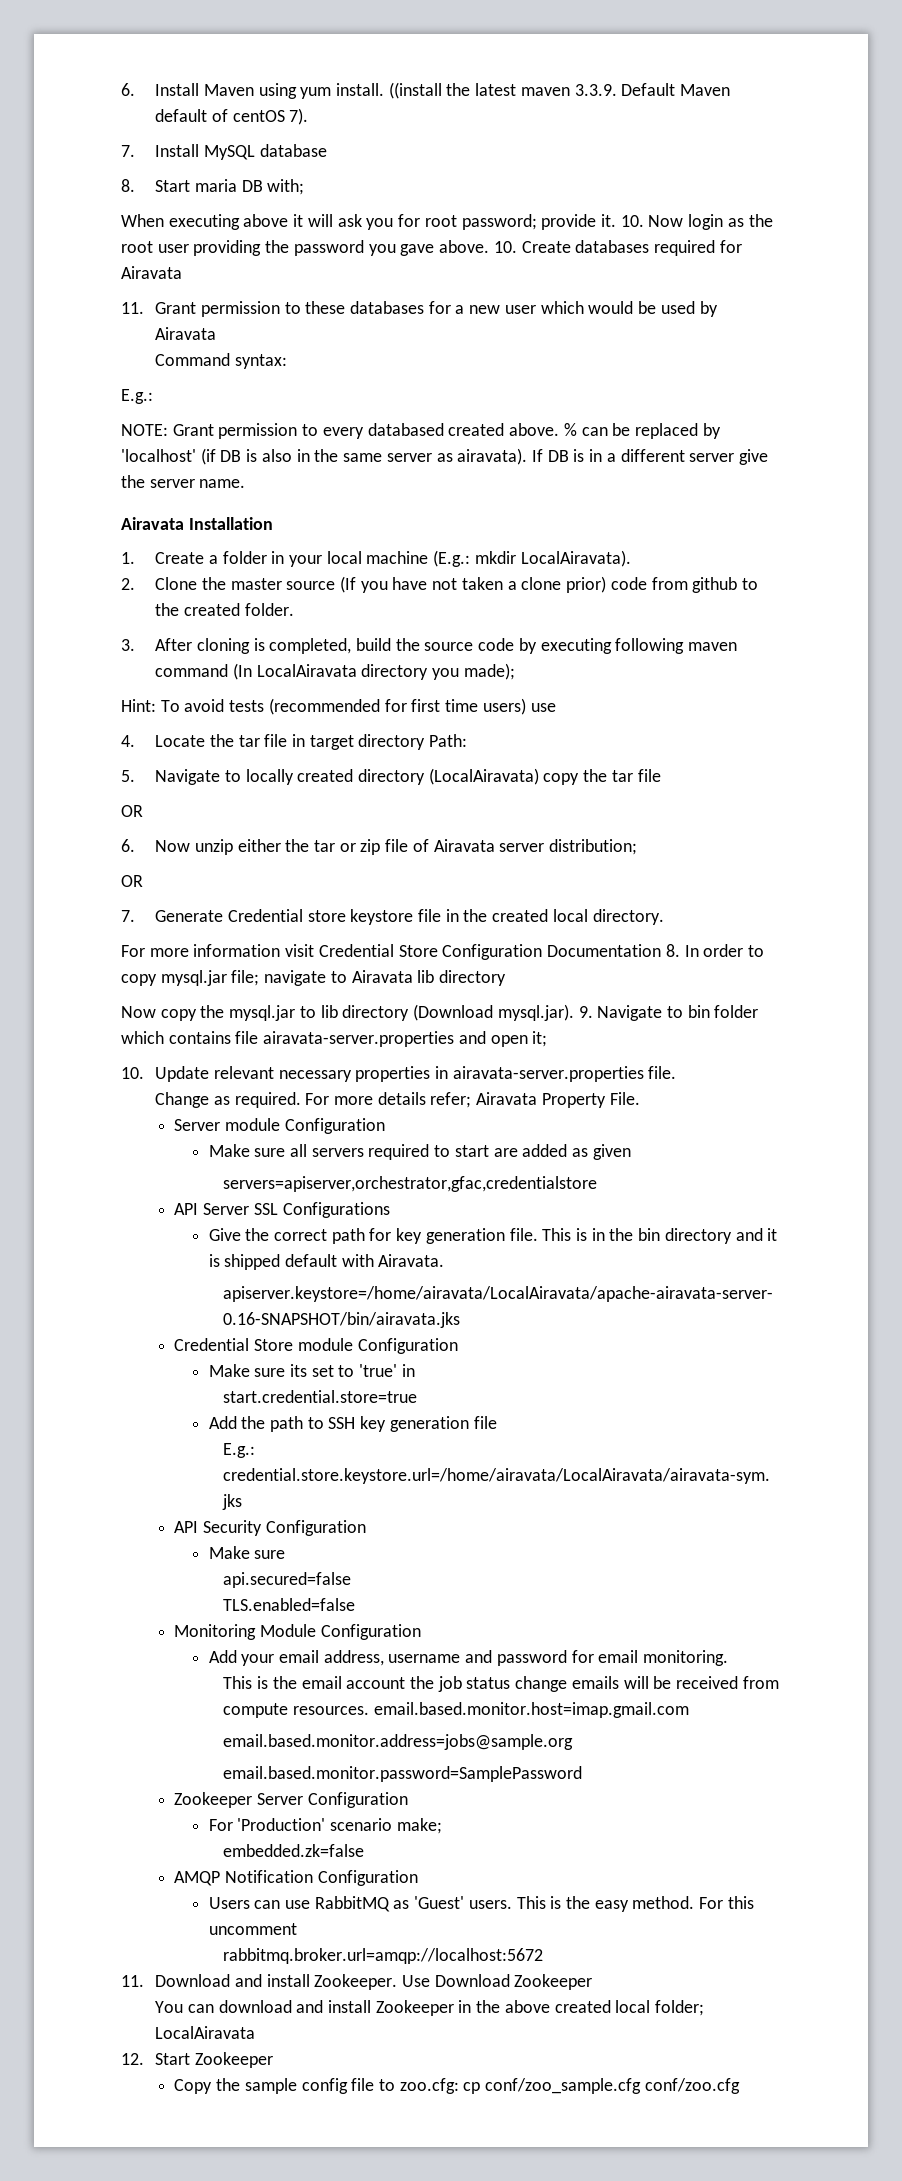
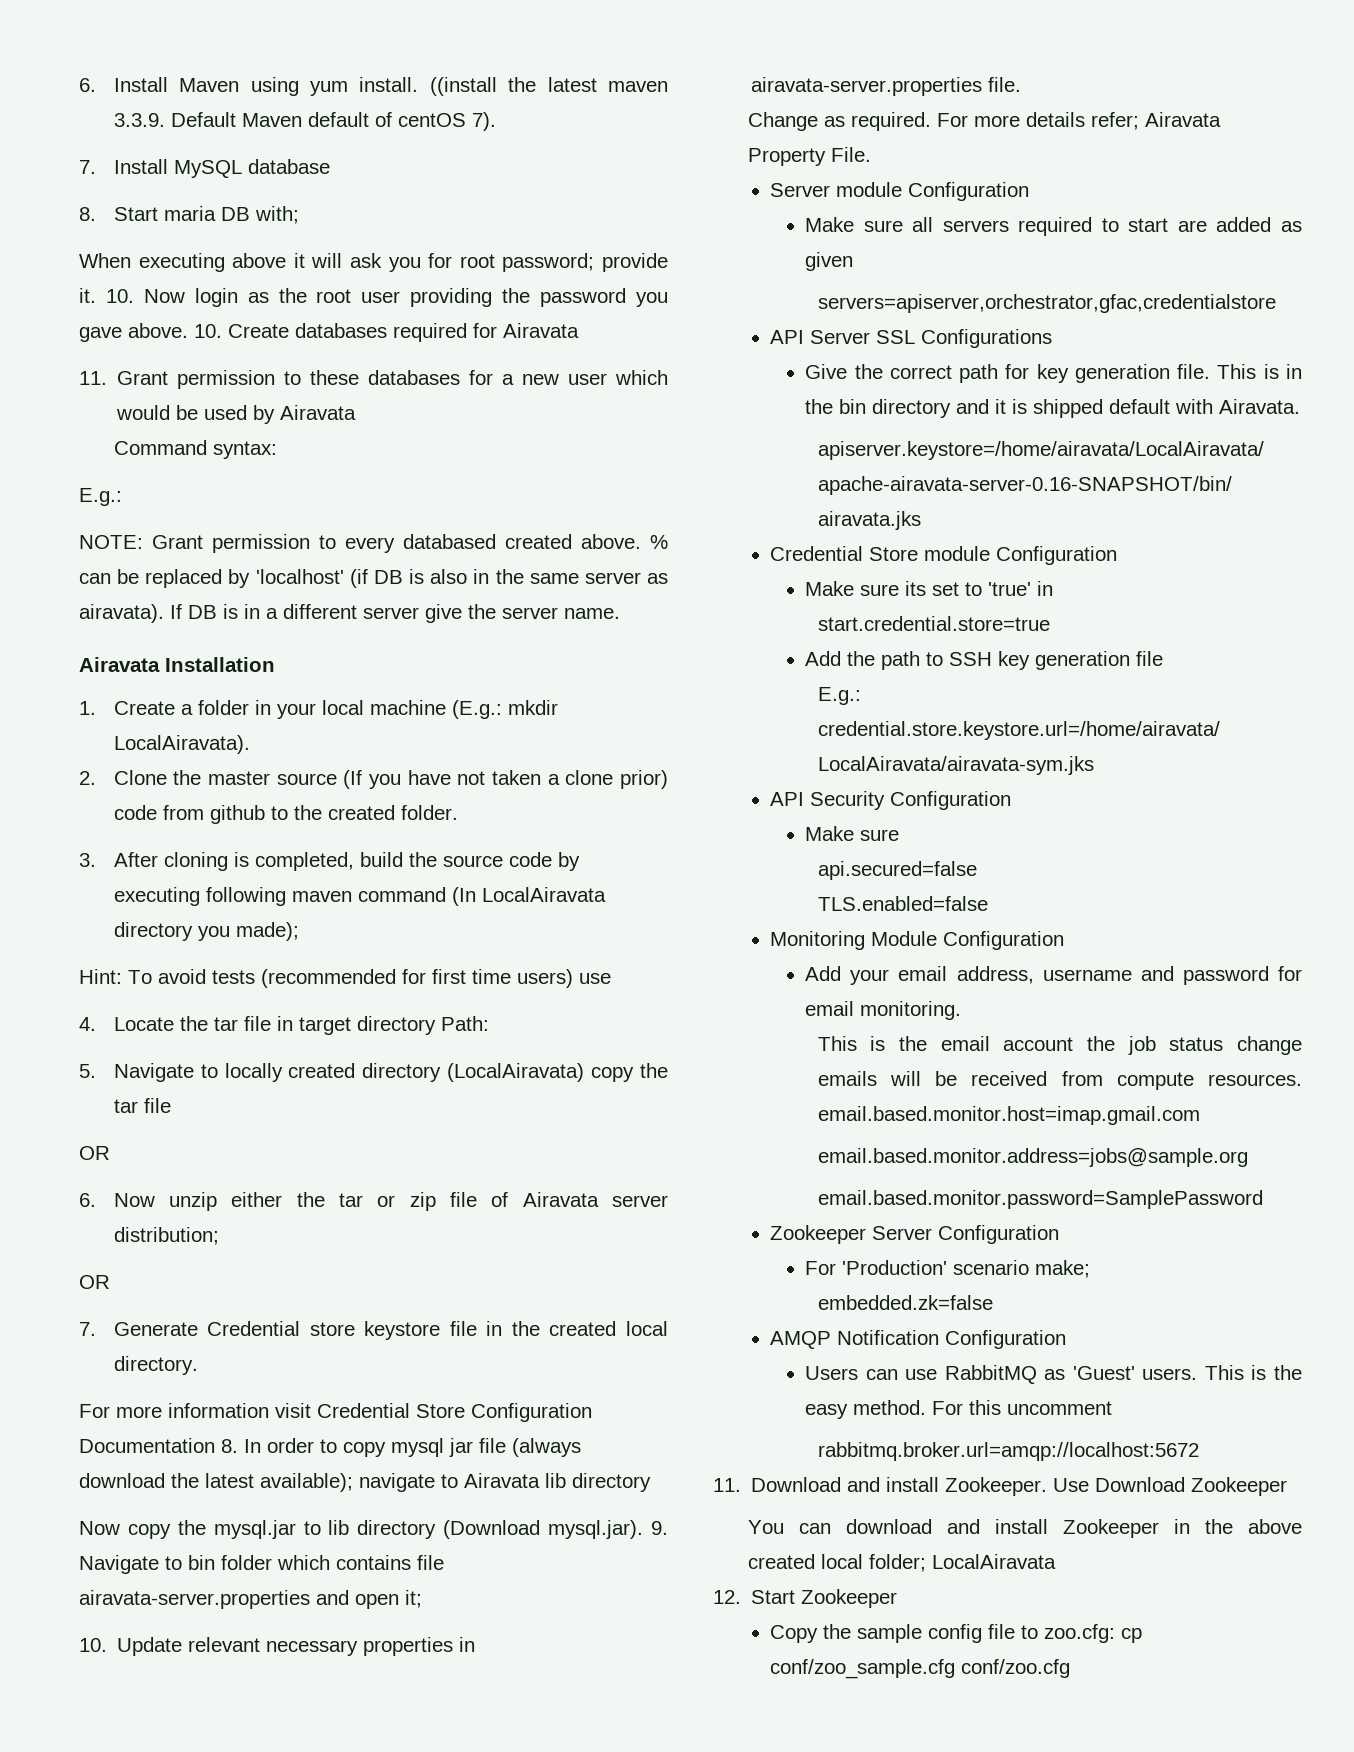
[160,970,260,986] mysql.jar file; -> [391,1438,581,1457] [79,1473,353,1492] mysql jar file (always download the latest available);

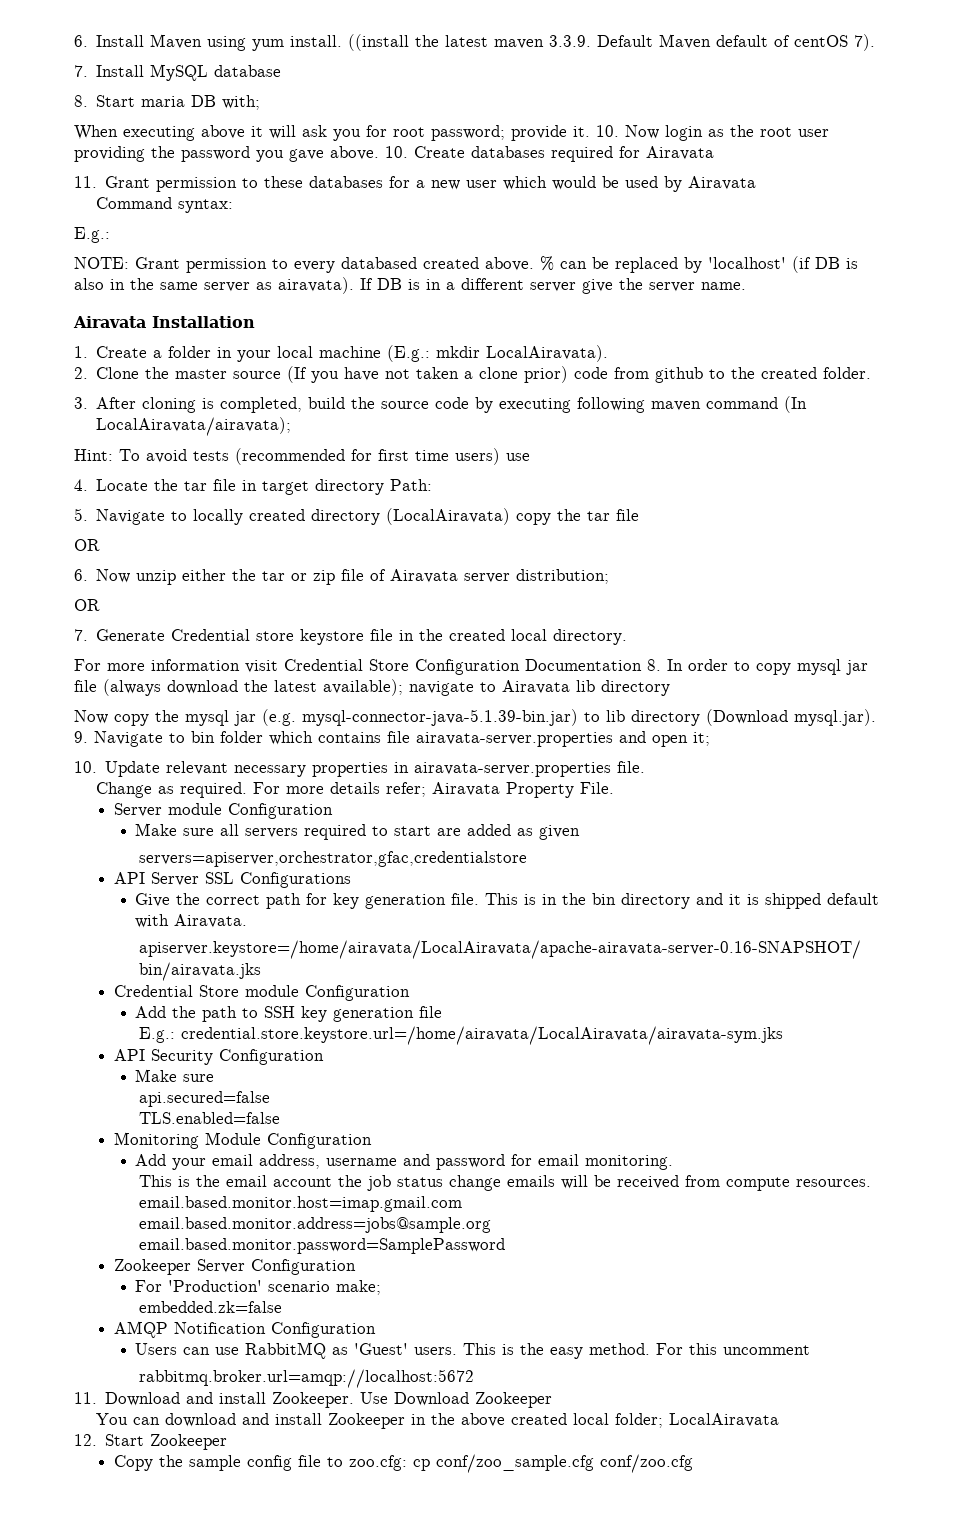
[481,887,606,902] [113,922,299,941] LocalAiravata directory you made); -> [96,417,292,436] LocalAiravata/airavata);
[213,1520,296,1539] mysql.jar -> [185,709,578,726] mysql jar (e.g. mysql-connector-java-5.1.39-bin.jar)
[805,581,1054,596] [817,616,1050,631] // Make sure its set to 'true' in // start.credential.store=true -> (410, 993) none

